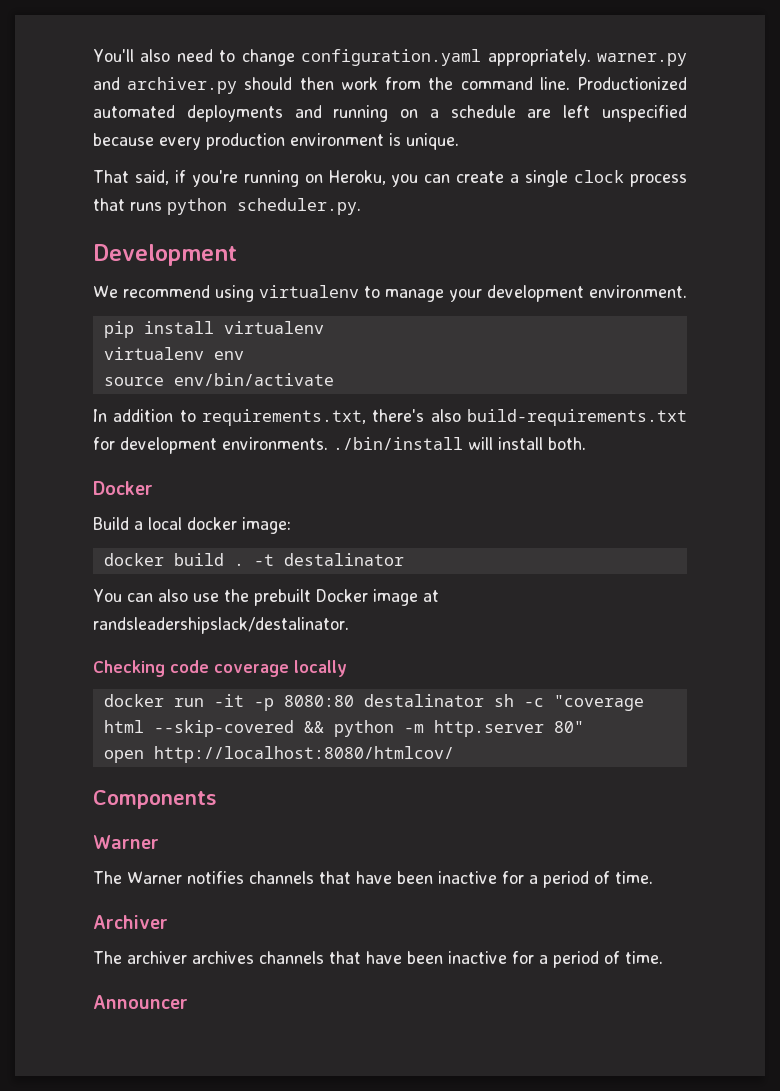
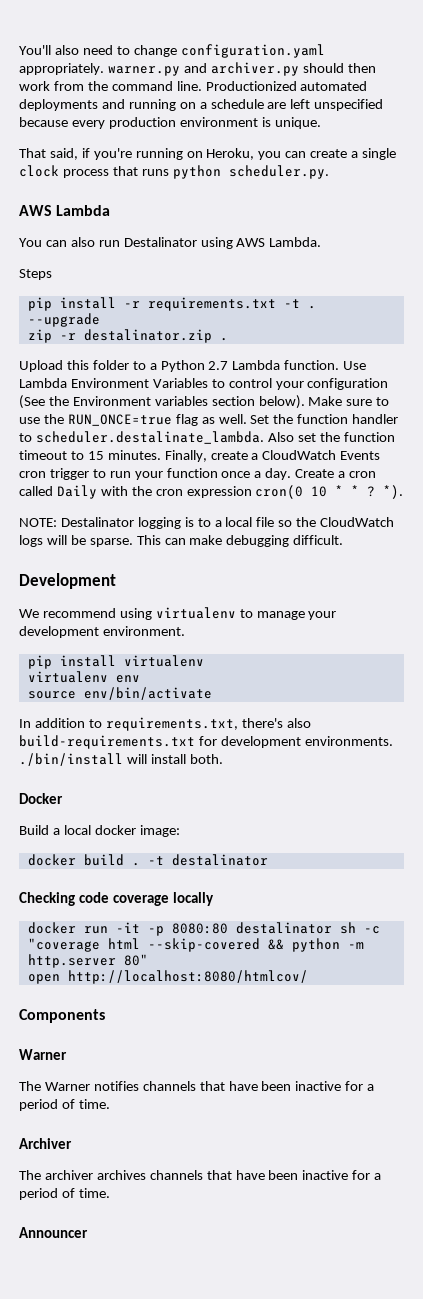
(361, 206) none -> [19,205,111,216] [19,237,322,249] [19,269,52,280] [27,297,316,311] [27,313,100,327] [27,329,228,343] [19,360,367,372] [19,378,389,390] [19,395,390,409] [19,414,399,426] [19,431,395,444] [19,450,381,462] [19,468,377,480] [19,485,404,499] [19,517,395,529] [19,535,344,547] // AWS Lambda // You can also run Destalinator using AWS Lambda. // Steps // pip install -r requirements.txt -t . --upgrade // zip -r destalinator.zip . // Upload this folder to a Python 2.7 Lambda function. Use Lambda Environment Variables to control your configuration (See the Environment variables section below). Make sure to use the RUN_ONCE=true flag as well. Set the function handler to scheduler.destalinate_lambda. Also set the function timeout to 15 minutes. Finally, create a CloudWatch Events cron trigger to run your function once a day. Create a cron called Daily with the cron expression cron(0 10 * * ? *). // NOTE: Destalinator logging is to a local file so the CloudWatch logs will be sparse. This can make debugging difficult.
[93,589,439,606] [93,617,349,634] // You can also use the prebuilt Docker image at randsleadershipslack/destalinator. -> (268, 860) none

